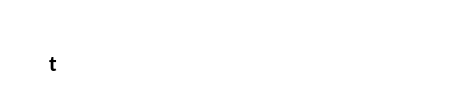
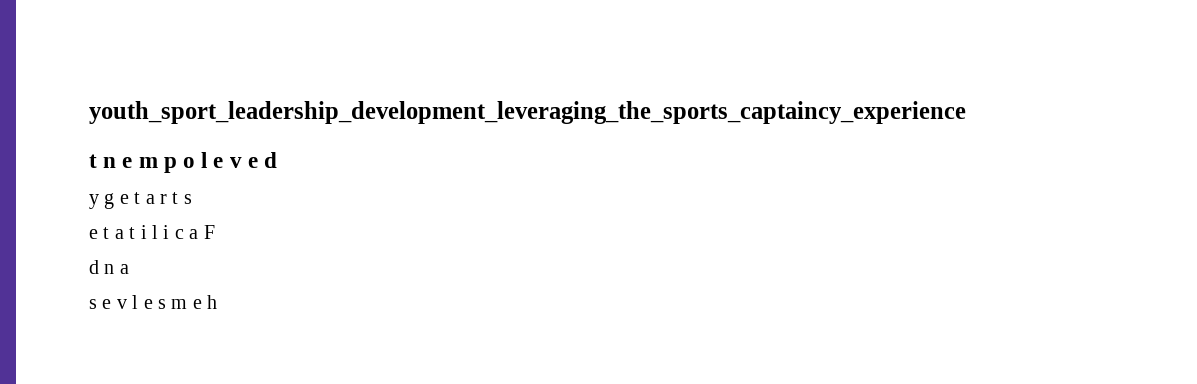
[49,57,57,71] t -> [89,101,966,124] [89,152,278,173] [89,192,192,209] [89,225,215,239] [89,260,129,274] [89,295,218,309] youth_sport_leadership_development_leveraging_the_sports_captaincy_experience // t n e m p o l e v e d // y g e t a r t s // e t a t i l i c a F // d n a // s e v l e s m e h

